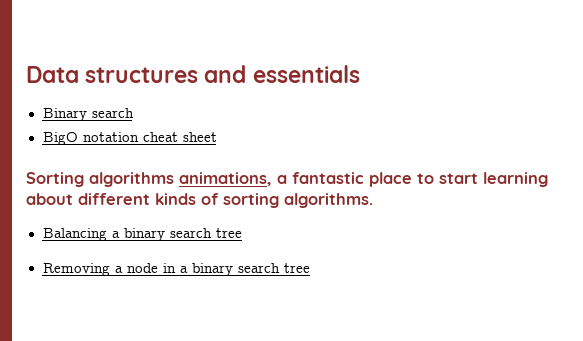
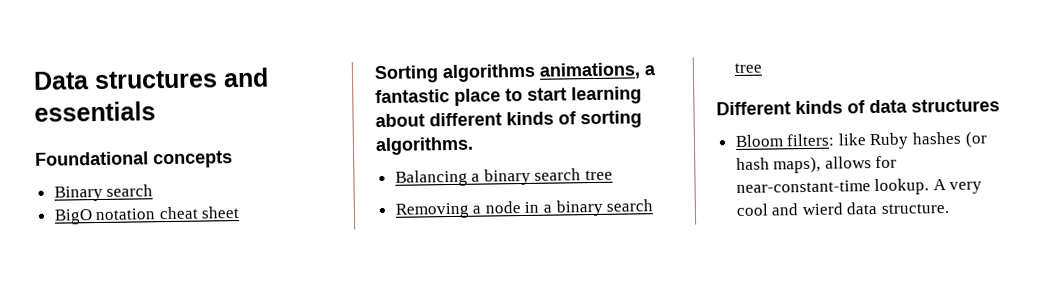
(360, 74) none -> [35,150,233,169] // Foundational concepts
(310, 268) none -> [716,98,1000,116] [734,131,988,150] [735,155,898,174] [735,178,983,196] [735,201,950,216] // Different kinds of data structures // Bloom filters: like Ruby hashes (or hash maps), allows for near-constant-time lookup. A very cool and wierd data structure.

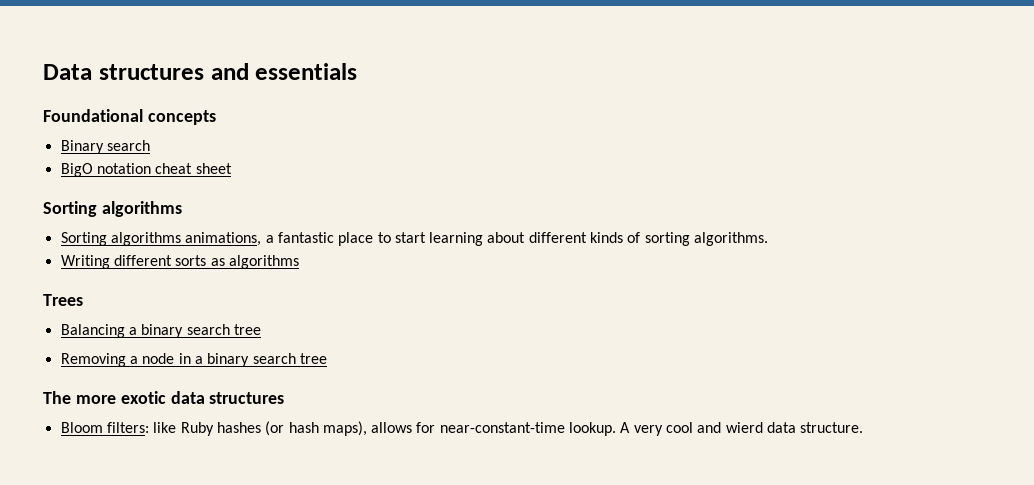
(536, 73) none -> [60,232,181,246] // Sorting algorithms
(474, 146) none -> [60,255,299,269] [43,294,83,306] // Writing different sorts as algorithms // Trees
[716,100,866,116] Different kinds of -> [43,391,166,404] The more exotic

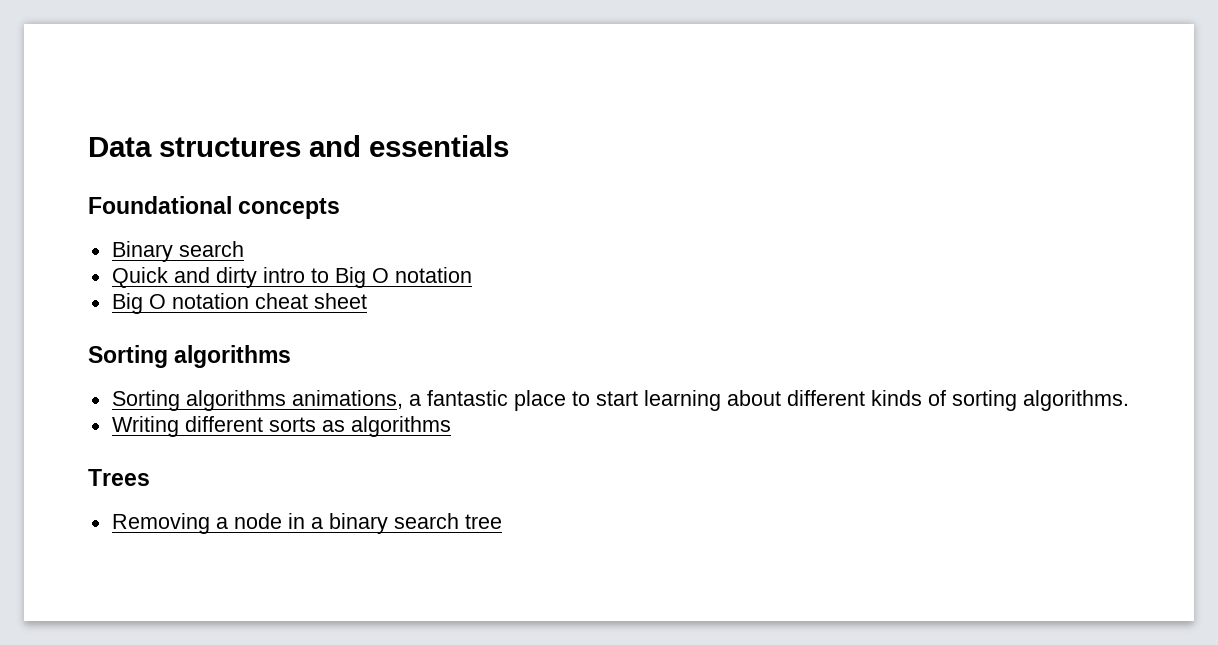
[60,163,93,177] BigO -> [111,267,472,288] [111,293,166,314] Quick and dirty intro to Big O notation // Big O
[60,324,261,338] // Balancing a binary search tree -> (150, 477) none
[43,391,285,404] [60,421,864,436] // The more exotic data structures // Bloom filters: like Ruby hashes (or hash maps), allows for near-constant-time lookup. A very cool and wierd data structure. -> (502, 521) none

